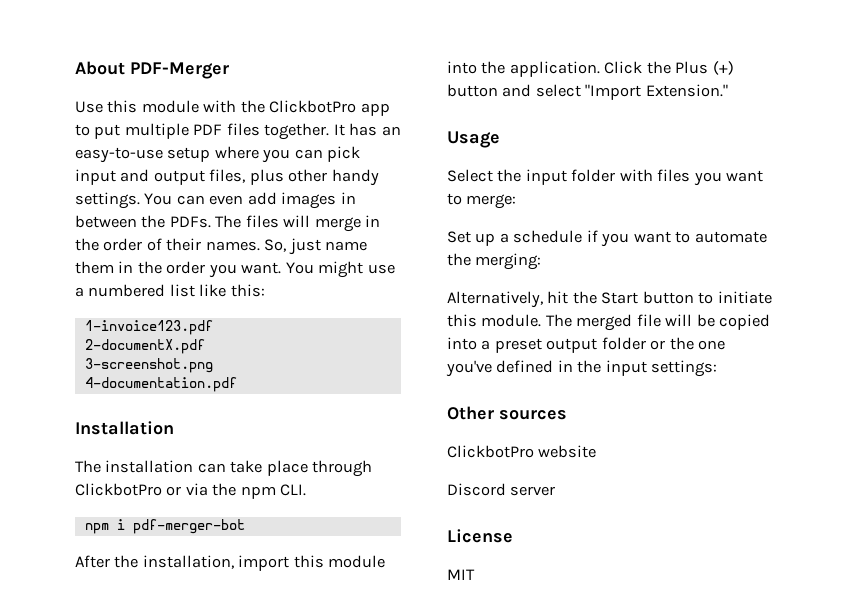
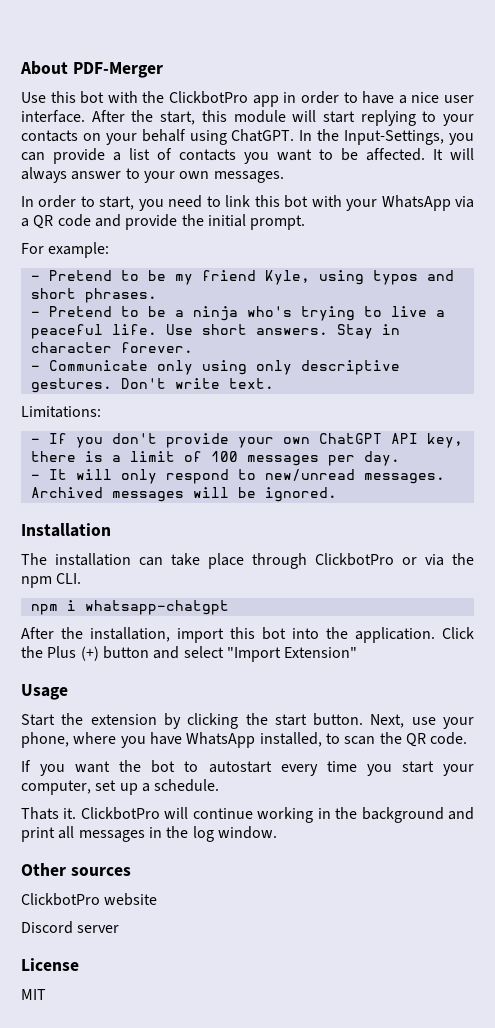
[141,100,199,113] module -> [80,91,105,104] bot
[75,123,401,140] [75,146,361,163] [75,169,379,186] [75,192,356,209] [75,215,381,232] [75,238,368,255] [75,261,395,278] [75,284,265,297] [84,320,213,335] [84,339,205,354] [84,358,213,373] [84,377,237,392] to put multiple PDF files together. It has an easy-to-use setup where you can pick input and output files, plus other handy settings. You can even add images in between the PDFs. The files will merge in the order of their names. So, just name them in the order you want. You might use a numbered list like this: // 1-invoice123.pdf // 2-documentX.pdf // 3-screenshot.png // 4-documentation.pdf -> [283,91,475,104] [21,110,474,126] [21,129,475,145] [21,148,474,164] [21,167,284,183] [21,195,474,211] [21,214,306,230] [21,242,110,258] [30,270,454,285] [30,288,157,303] [30,306,445,321] [30,324,400,339] [30,342,193,353] [30,360,400,375] [30,378,274,393] [21,406,101,418] [30,433,463,448] [30,451,400,466] [30,469,445,484] [30,487,337,502] in order to have a nice user interface. After the start, this module will start replying to your contacts on your behalf using ChatGPT. In the Input-Settings, you can provide a list of contacts you want to be affected. It will always answer to your own messages. // In order to start, you need to link this bot with your WhatsApp via a QR code and provide the initial prompt. // For example: // - Pretend to be my friend Kyle, using typos and short phrases. // - Pretend to be a ninja who's trying to live a peaceful life. Use short answers. Stay in character forever. // - Communicate only using only descriptive gestures. Don't write text. // Limitations: // - If you don't provide your own ChatGPT API key, there is a limit of 100 messages per day. // - It will only respond to new/unread messages. Archived messages will be ignored.
[132,519,245,534] pdf-merger-bot -> [84,600,229,615] whatsapp-chatgpt
[328,555,386,568] module -> [262,627,286,640] bot
[645,84,728,97] Extension." -> [284,647,358,658] Extension"
[447,169,764,186] [447,193,517,209] [447,230,767,247] [447,253,542,270] [447,291,772,308] [447,314,771,331] [447,337,726,353] [446,360,718,377] Select the input folder with files you want to merge: // Set up a schedule if you want to automate the merging: // Alternatively, hit the Start button to initiate this module. The merged file will be copied into a preset output folder or the one you've defined in the input settings: -> [21,713,475,729] [21,732,468,748] [21,760,475,776] [21,779,220,795] [21,807,475,823] [21,826,277,842] Start the extension by clicking the start button. Next, use your phone, where you have WhatsApp installed, to scan the QR code. // If you want the bot to autostart every time you start your computer, set up a schedule. // Thats it. ClickbotPro will continue working in the background and print all messages in the log window.

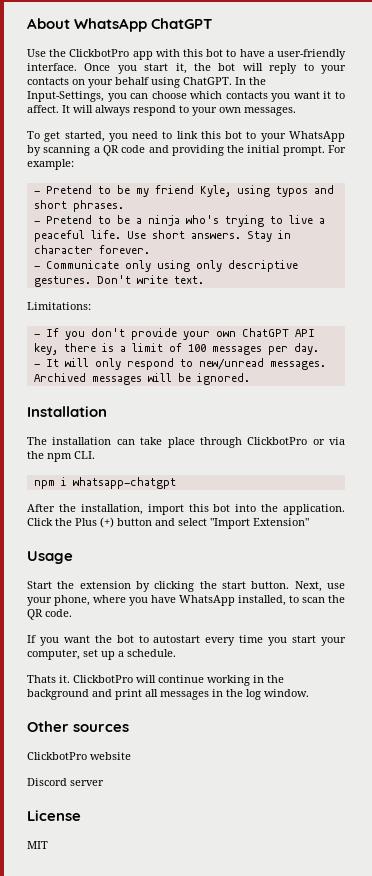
[72,62,163,78] [21,91,475,107] [21,110,416,126] PDF-Merger // Use this bot with the ClickbotPro app in order to have a nice user interface. After the start, this module will start replying -> [74,18,213,32] [27,49,346,60] [27,63,298,74] WhatsApp ChatGPT // Use the ClickbotPro app with this bot to have a user-friendly interface. Once you start it, the bot will reply
[53,148,425,164] provide a list of contacts you want to be affected. -> [151,91,345,102] [27,105,59,113] choose which contacts you want it to affect.
[71,171,122,180] answer -> [133,105,176,116] respond
[21,195,135,210] In order to start, -> [27,131,105,142] To get started,
[311,195,342,207] with -> [246,131,257,139] to
[454,196,474,208] via -> [27,145,91,156] by scanning
[125,214,178,230] provide -> [171,145,224,156] providing
(306, 222) // -> (325, 150) none

